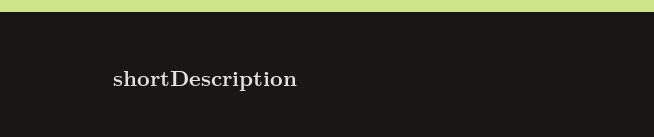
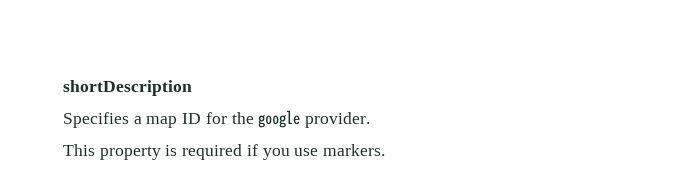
(297, 81) none -> [63,110,371,128] [63,144,386,160] // Specifies a map ID for the google provider. // This property is required if you use markers.

